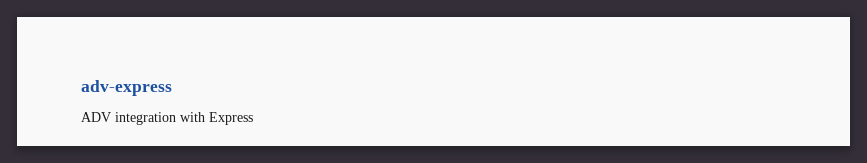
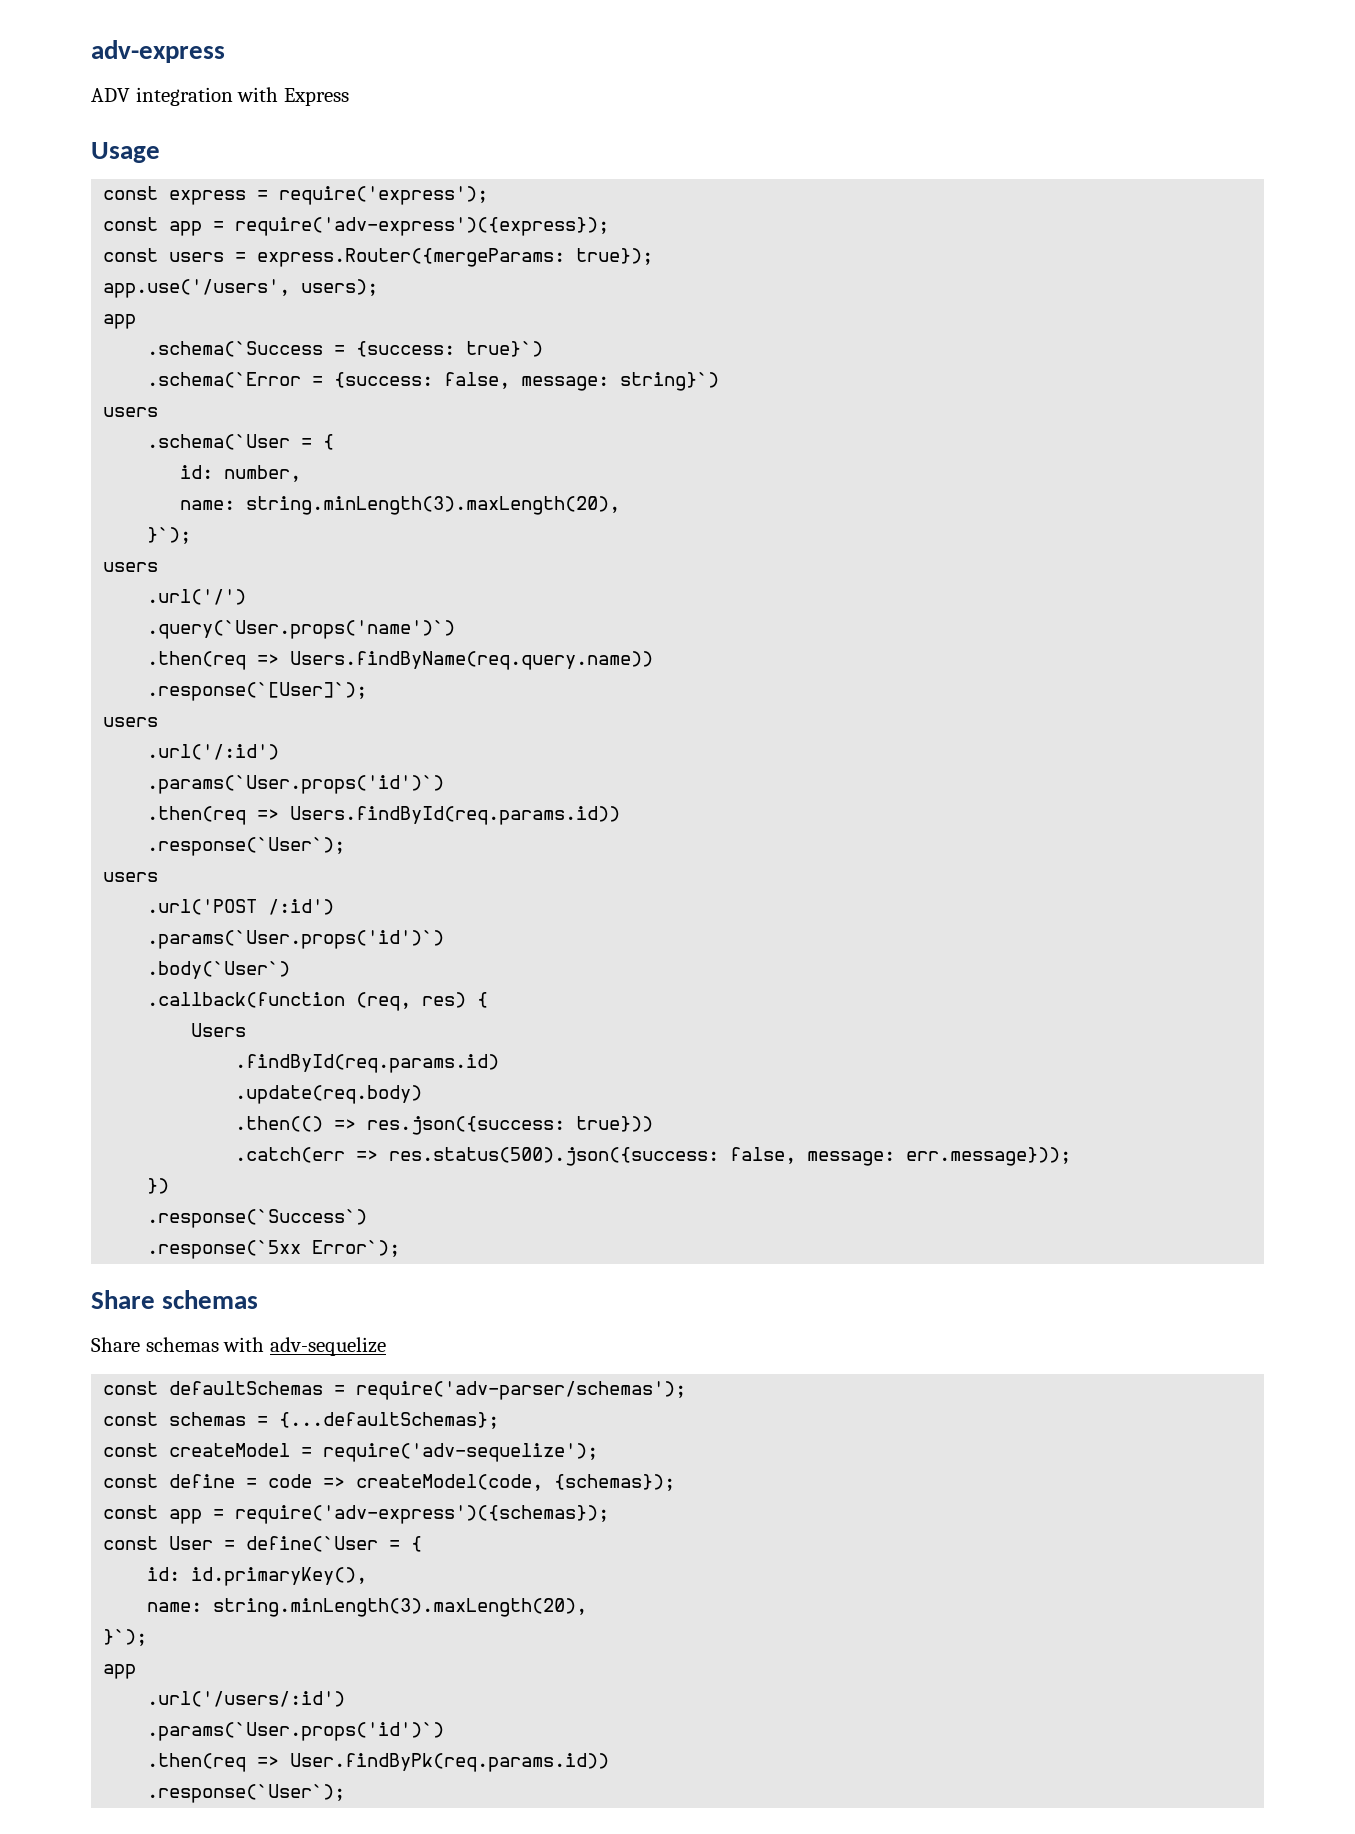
(253, 118) none -> [91,142,160,163] [103,186,489,205] [103,217,610,236] [103,248,654,267] [103,279,379,298] [103,314,137,329] [147,341,544,357] [147,372,720,391] [103,407,159,417] [147,434,335,450] [180,465,302,482] [180,496,621,515] [147,527,192,544] [103,562,159,572] [147,589,247,605] [147,620,456,639] [147,651,654,670] [147,682,368,701] [103,717,159,727] [147,744,280,760] [147,775,445,794] [147,806,621,825] [147,837,346,856] [103,872,159,882] [147,899,335,915] [147,930,445,949] [147,961,291,979] [147,992,489,1011] [191,1023,247,1037] [235,1054,500,1073] [235,1085,423,1104] [235,1116,654,1135] [235,1147,1072,1166] [147,1178,170,1194] [147,1209,368,1228] [147,1240,401,1259] [91,1290,259,1309] [91,1337,386,1356] [103,1381,687,1400] [103,1412,500,1429] [103,1443,599,1462] [103,1474,676,1491] [103,1505,610,1524] [103,1536,423,1552] [147,1567,368,1586] [147,1598,588,1617] [103,1629,148,1646] [103,1664,137,1679] [147,1691,346,1707] [147,1722,445,1741] [147,1753,610,1772] [147,1784,346,1803] // Usage // const express = require('express'); // const app = require('adv-express')({express}); // const users = express.Router({mergeParams: true}); // app.use('/users', users); // app // .schema(`Success = {success: true}`) // .schema(`Error = {success: false, message: string}`) // users // .schema(`User = { // id: number, // name: string.minLength(3).maxLength(20), // }`); // users // .url('/') // .query(`User.props('name')`) // .then(req => Users.findByName(req.query.name)) // .response(`[User]`); // users // .url('/:id') // .params(`User.props('id')`) // .then(req => Users.findById(req.params.id)) // .response(`User`); // users // .url('POST /:id') // .params(`User.props('id')`) // .body(`User`) // .callback(function (req, res) { // Users // .findById(req.params.id) // .update(req.body) // .then(() => res.json({success: true})) // .catch(err => res.status(500).json({success: false, message: err.message})); // }) // .response(`Success`) // .response(`5xx Error`); // Share schemas // Share schemas with adv-sequelize // const defaultSchemas = require('adv-parser/schemas'); // const schemas = {...defaultSchemas}; // const createModel = require('adv-sequelize'); // const define = code => createModel(code, {schemas}); // const app = require('adv-express')({schemas}); // const User = define(`User = { // id: id.primaryKey(), // name: string.minLength(3).maxLength(20), // }`); // app // .url('/users/:id') // .params(`User.props('id')`) // .then(req => User.findByPk(req.params.id)) // .response(`User`);

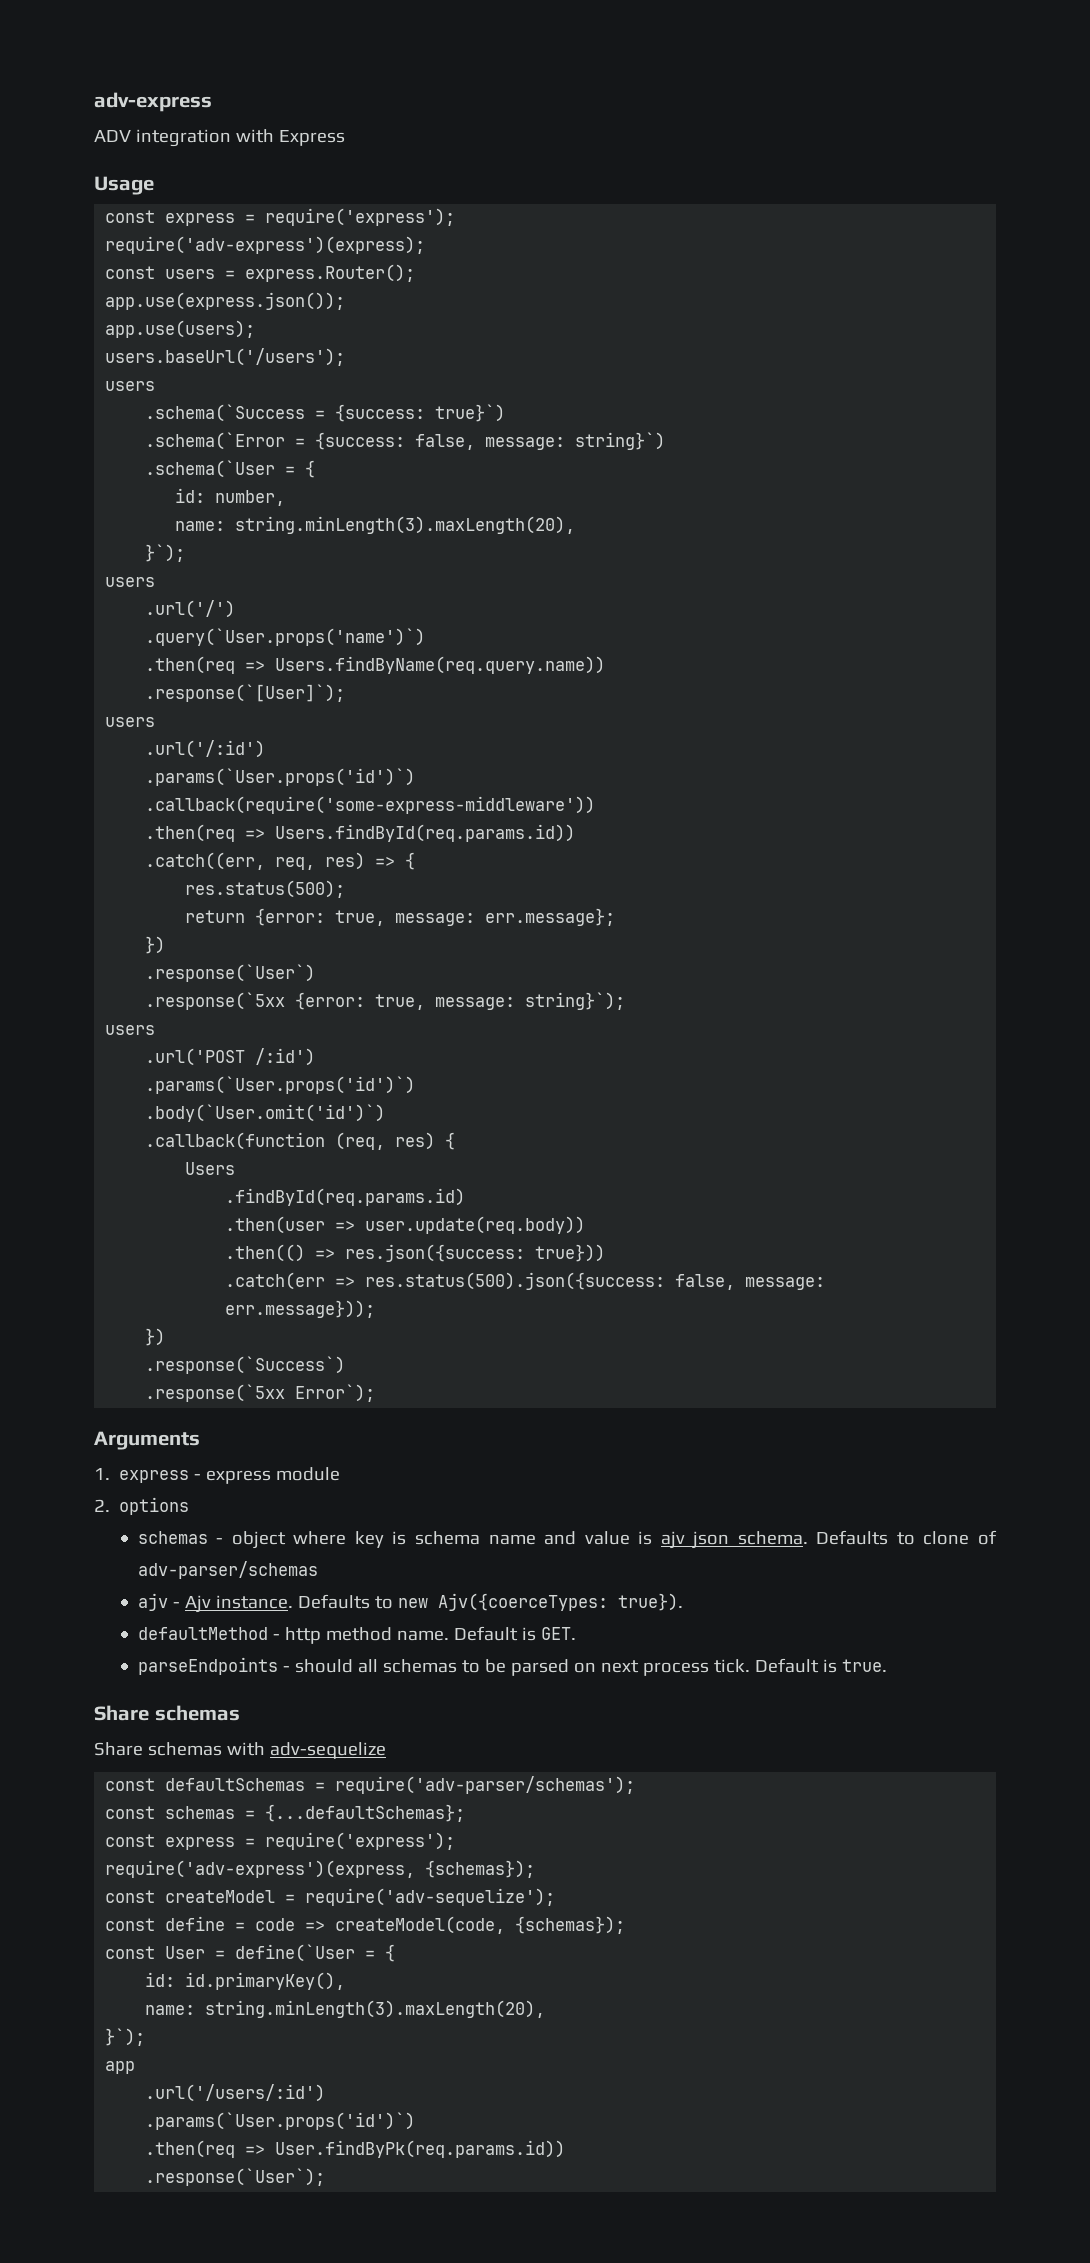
[103,217,610,236] const app = require('adv-express')({express}); -> [105,236,426,254] require('adv-express')(express);
[257,248,654,267] [103,279,379,298] [103,314,137,329] express.Router({mergeParams: true}); // app.use('/users', users); // app -> [245,264,416,282] [105,292,346,310] [105,320,256,338] [105,348,346,366] [105,381,156,391] express.Router(); // app.use(express.json()); // app.use(users); // users.baseUrl('/users'); // users
[103,407,159,417] // users -> (666, 441) none
(445, 784) none -> [145,796,596,814] // .callback(require('some-express-middleware'))
[147,837,346,856] .response(`User`); -> [145,852,416,870] [185,880,346,898] [185,908,616,926] [145,936,166,954] [145,964,316,982] [145,992,626,1010] .catch((err, req, res) => { // res.status(500); // return {error: true, message: err.message}; // }) // .response(`User`) // .response(`5xx {error: true, message: string}`);
[147,961,291,979] .body(`User`) -> [145,1104,386,1122] .body(`User.omit('id')`)
[235,1085,423,1104] .update(req.body) -> [225,1216,586,1234] .then(user => user.update(req.body))
(401, 1248) none -> [94,1431,200,1450] [94,1467,341,1484] [94,1497,190,1515] [137,1530,998,1549] [137,1561,318,1579] [137,1593,683,1613] [137,1626,576,1644] [137,1657,887,1676] // Arguments // 1. express - express module // 2. options // schemas - object where key is schema name and value is ajv json schema. Defaults to clone of adv-parser/schemas // ajv - Ajv instance. Defaults to new Ajv({coerceTypes: true}). // defaultMethod - http method name. Default is GET. // parseEndpoints - should all schemas to be parsed on next process tick. Default is true.
(500, 1420) none -> [105,1832,456,1850] [105,1860,536,1878] // const express = require('express'); // require('adv-express')(express, {schemas});
[103,1505,610,1524] // const app = require('adv-express')({schemas}); -> (626, 1925) none

